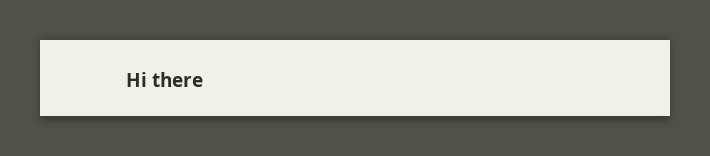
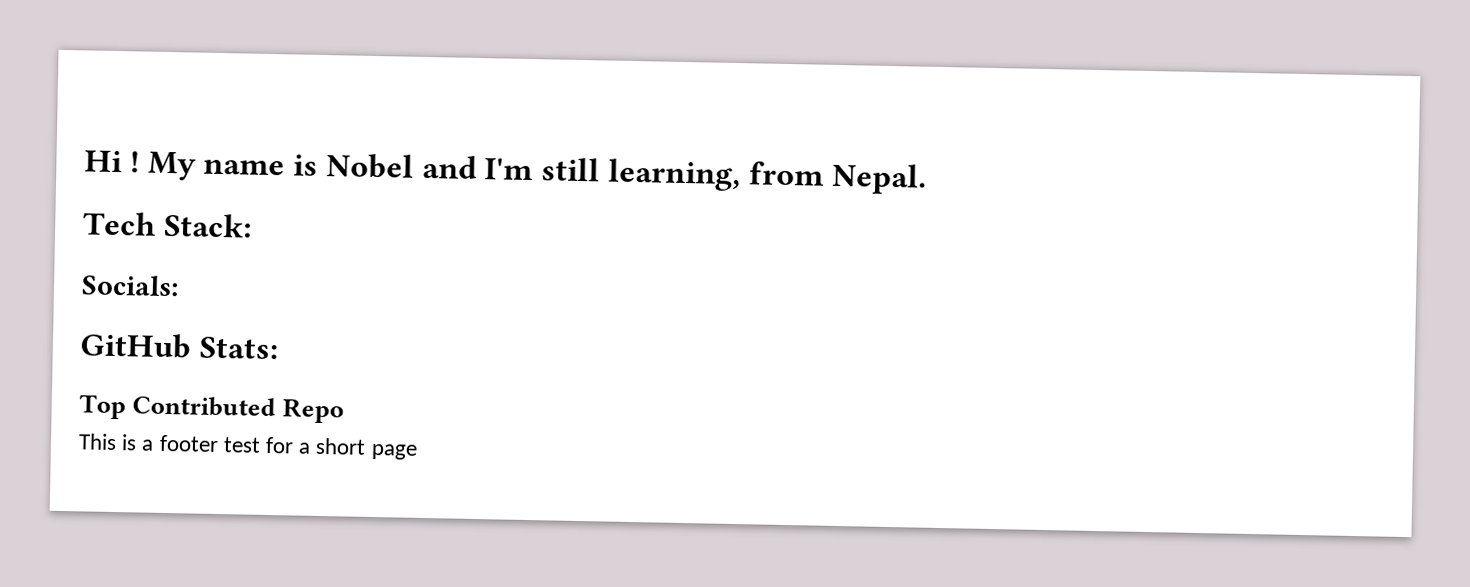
[152,72,204,87] there -> [129,151,927,195] [83,211,252,238] [81,274,179,297] [80,332,279,360] [79,394,345,424] [78,433,418,460] ! My name is Nobel and I'm still learning, from Nepal. // Tech Stack: // Socials: // GitHub Stats: // Top Contributed Repo // This is a footer test for a short page

